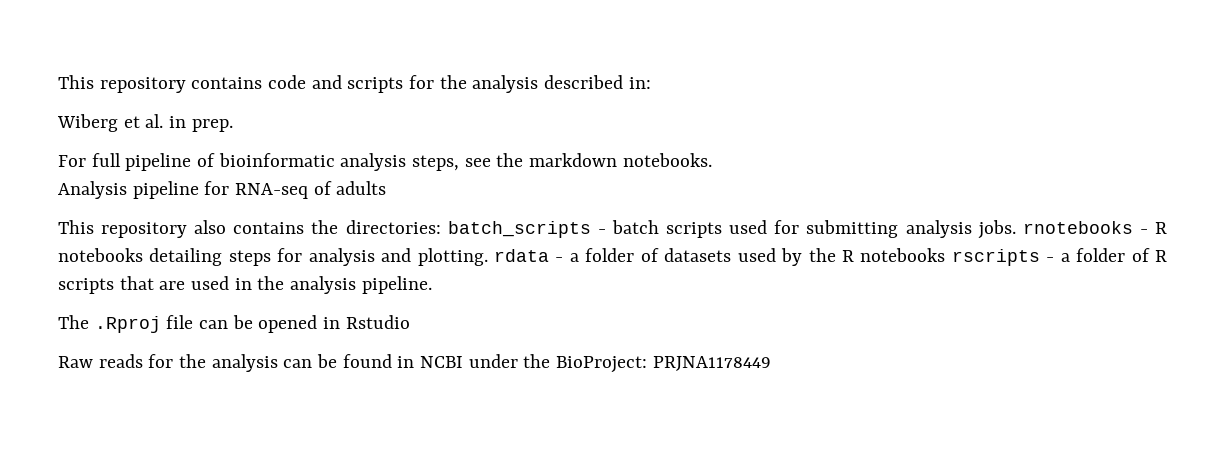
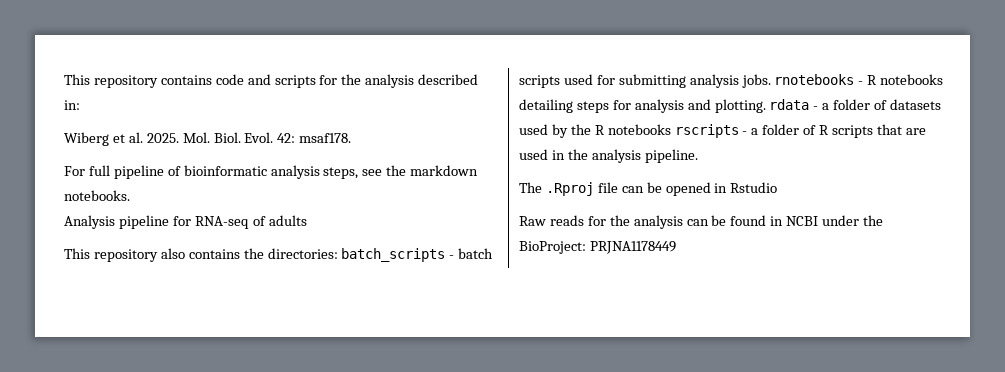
[169,116,233,132] in prep. -> [146,132,352,143] 2025. Mol. Biol. Evol. 42: msaf178.

